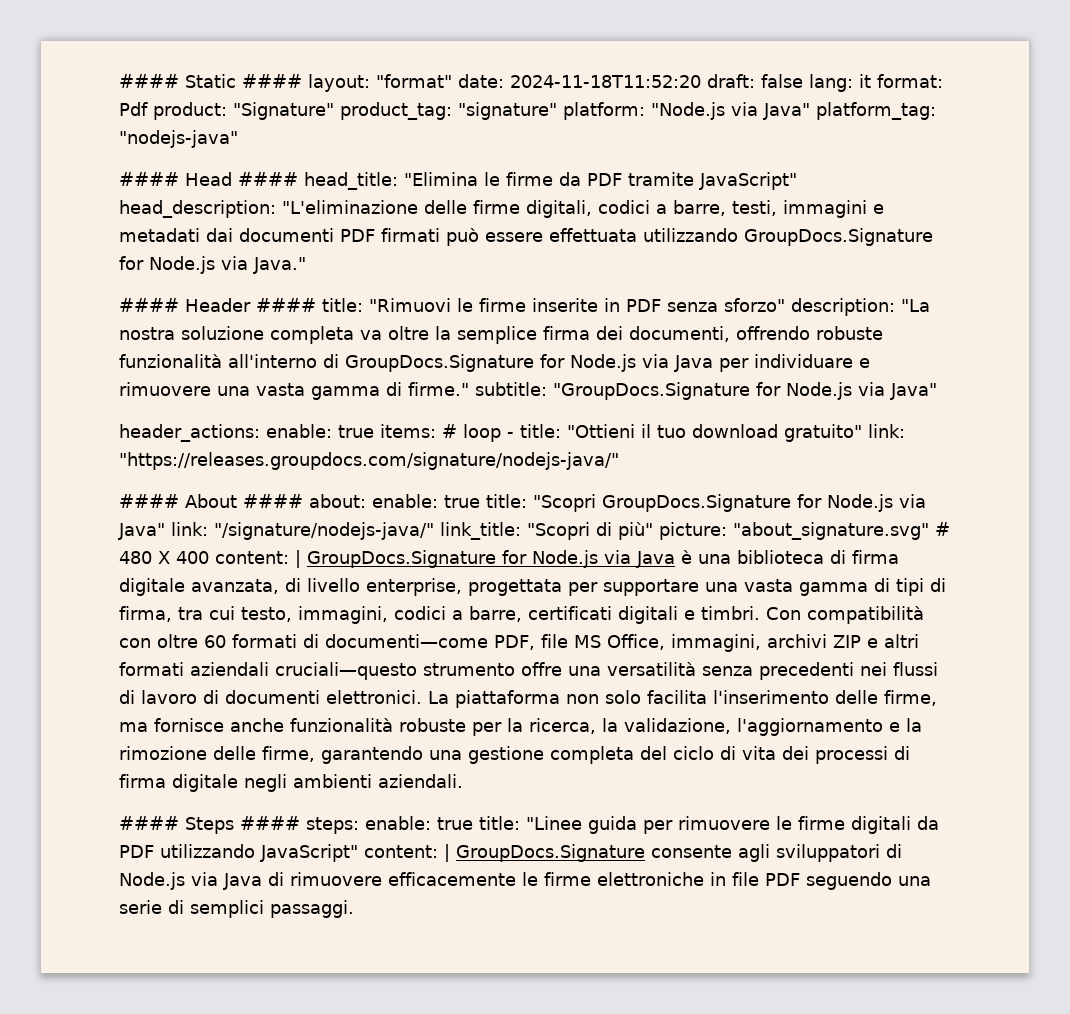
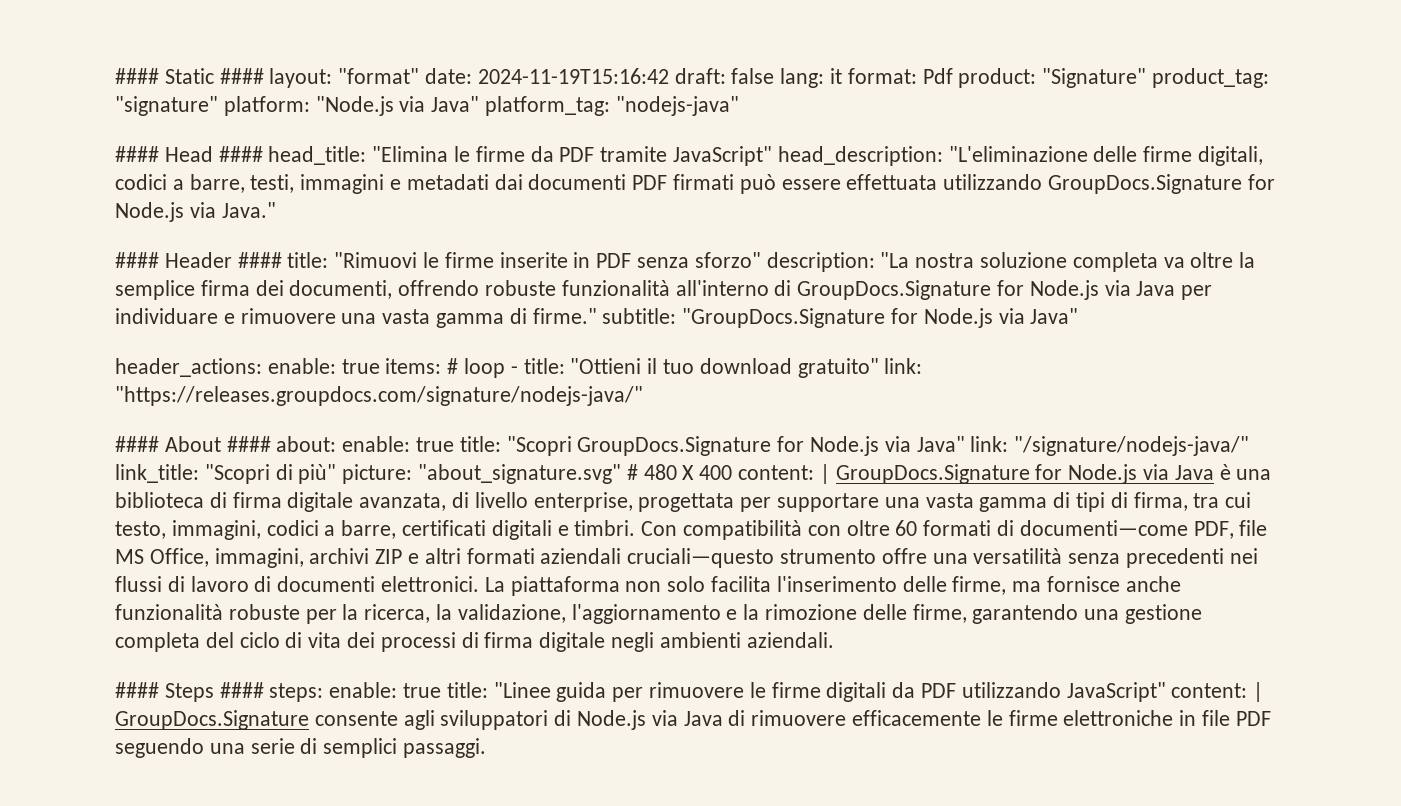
[510,75,701,88] 2024-11-18T11:52:20 -> [477,68,669,84] 2024-11-19T15:16:42

